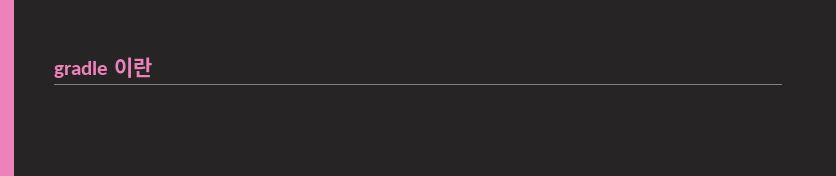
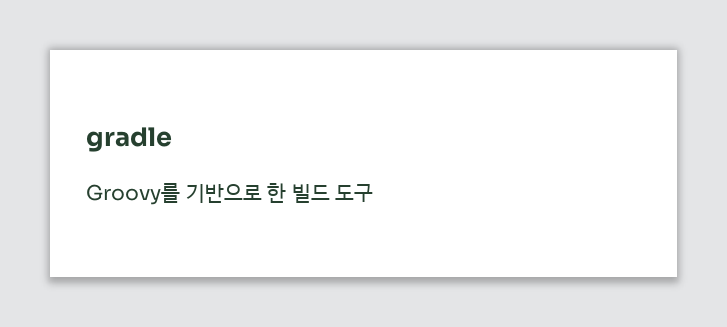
[113,57,152,78] 이란 -> [86,183,374,205] // Groovy를 기반으로 한 빌드 도구

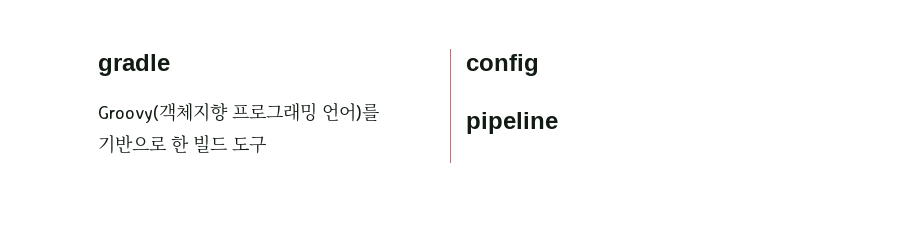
[86,183,180,205] Groovy를 -> [98,102,379,123] Groovy(객체지향 프로그래밍 언어)를
(374, 193) none -> [466,54,539,76] [466,112,558,134] // config // pipeline

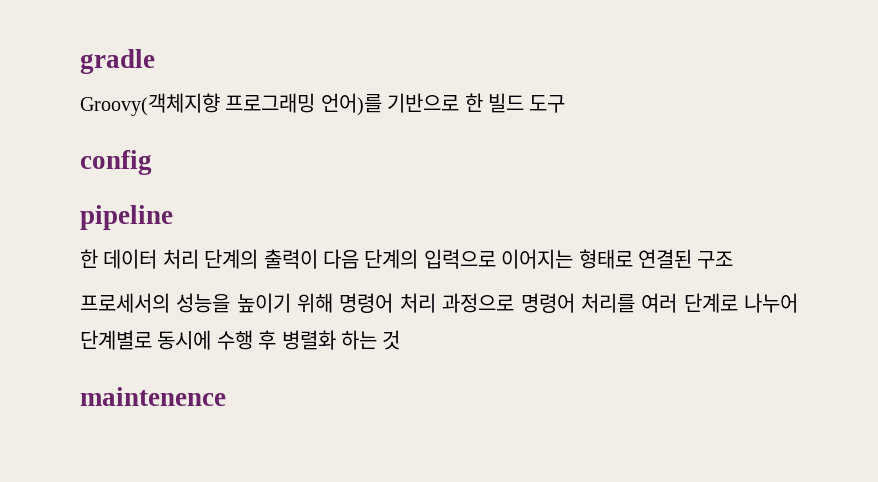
(558, 123) none -> [80,249,734,269] [80,293,799,313] [80,330,401,350] [80,387,226,406] // 한 데이터 처리 단계의 출력이 다음 단계의 입력으로 이어지는 형태로 연결된 구조 // 프로세서의 성능을 높이기 위해 명령어 처리 과정으로 명령어 처리를 여러 단계로 나누어 단계별로 동시에 수행 후 병렬화 하는 것 // maintenence

